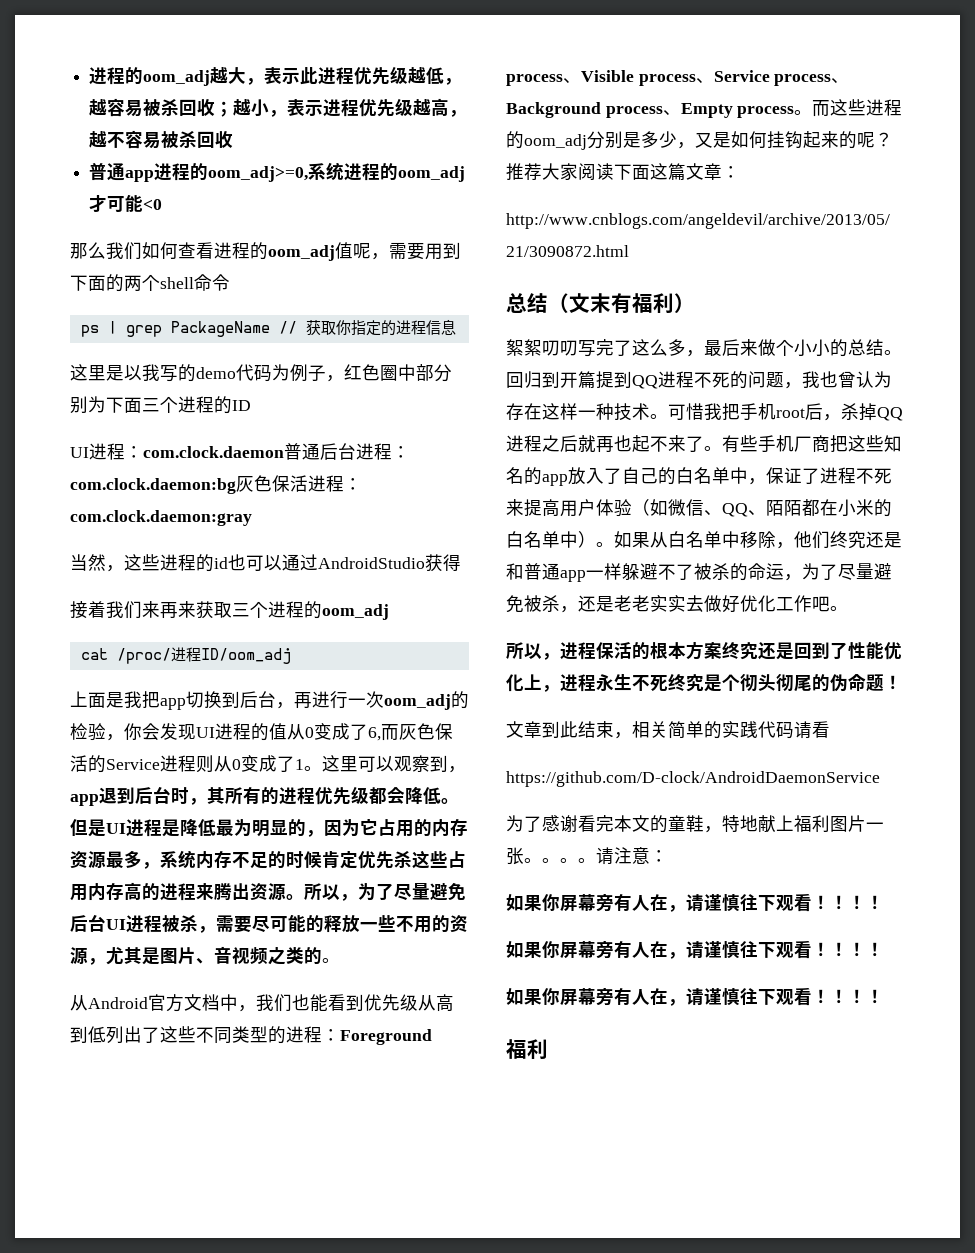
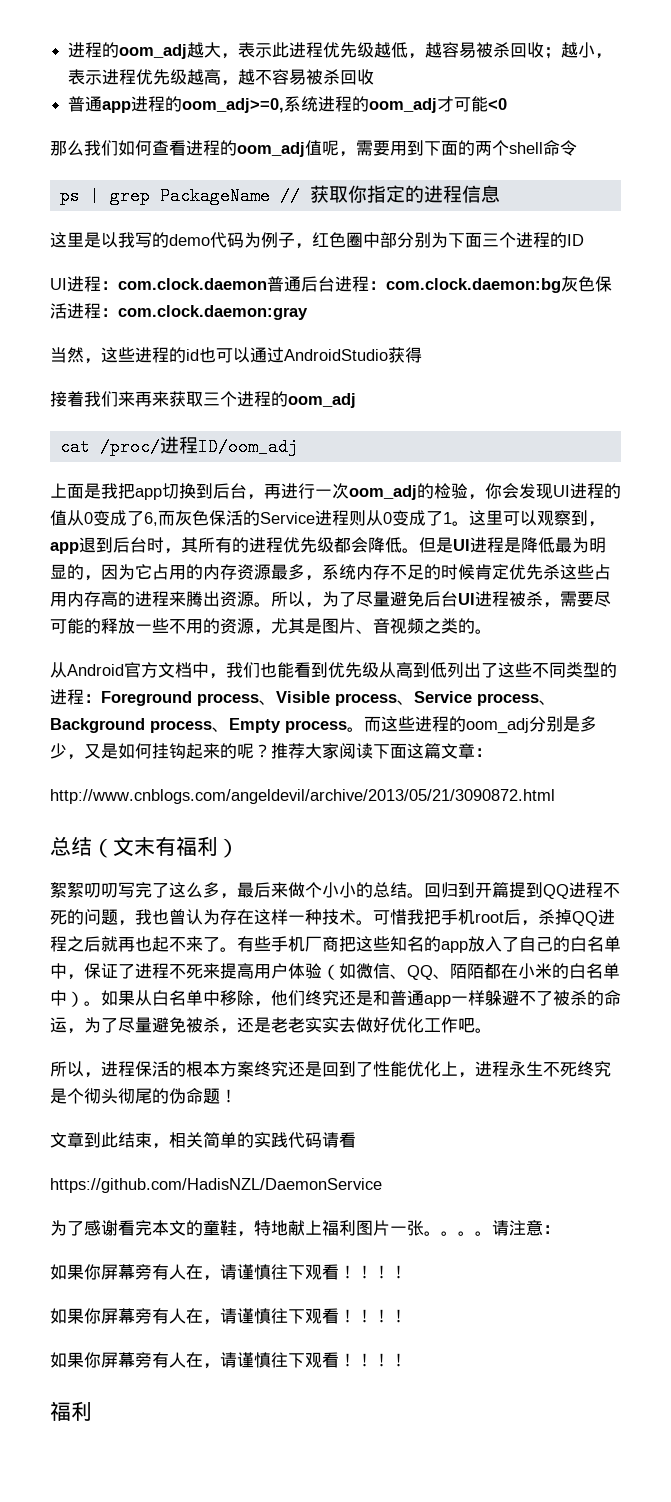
[506,771,880,787] https://github.com/D-clock/AndroidDaemonService -> [50,1178,382,1193] https://github.com/HadisNZL/DaemonService

